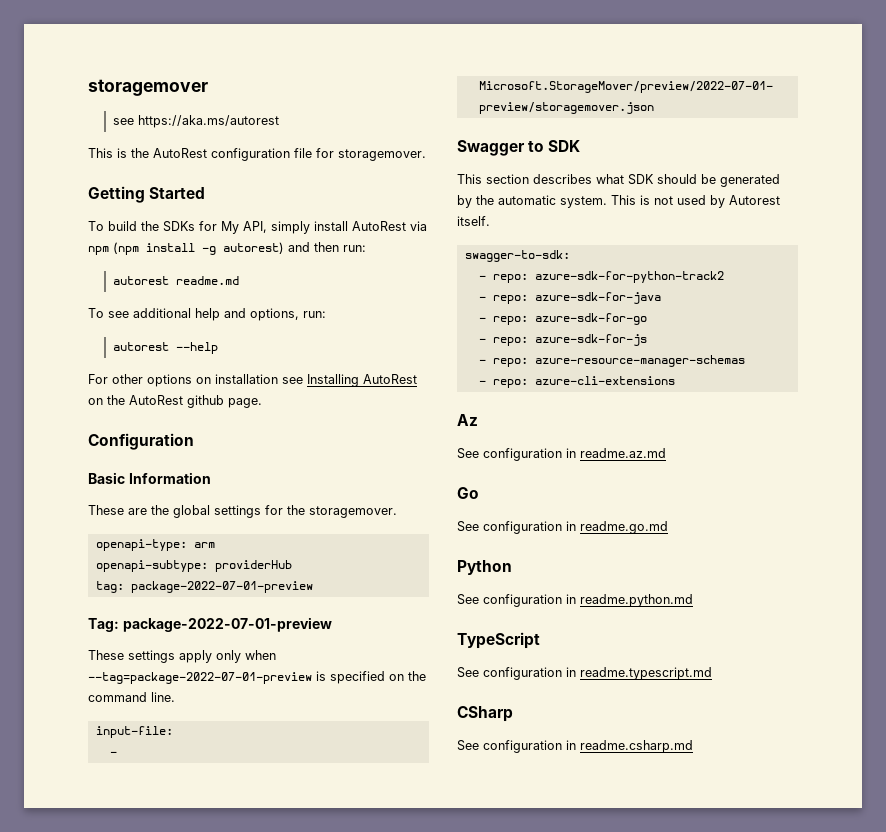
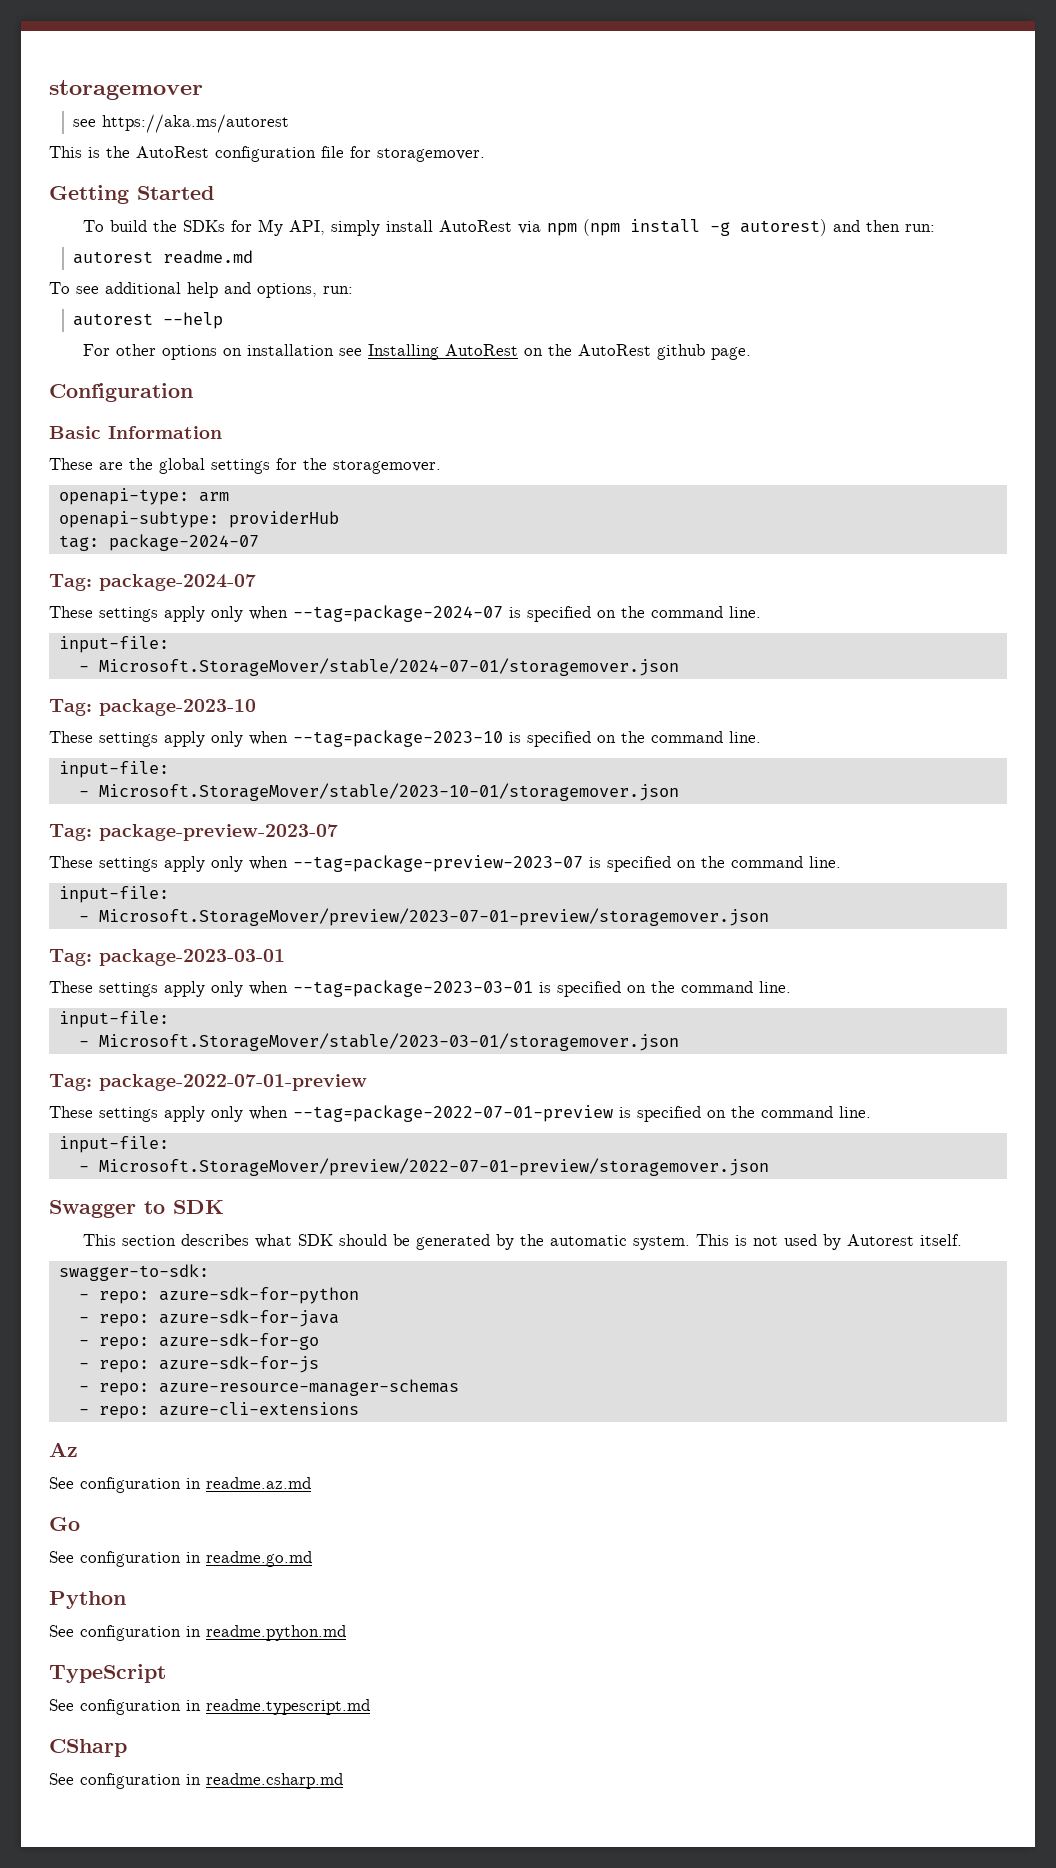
[130,581,313,593] package-2022-07-01-preview -> [108,534,259,551] [49,574,256,591] [49,605,761,622] [58,636,169,653] [78,658,679,676] [49,699,256,716] [49,730,761,747] [58,761,169,778] [78,783,679,801] [49,824,338,841] [49,855,841,872] [58,886,169,903] [78,908,769,926] [49,949,285,966] [49,980,791,997] [58,1011,169,1028] [78,1033,679,1051] package-2024-07 // Tag: package-2024-07 // These settings apply only when --tag=package-2024-07 is specified on the command line. // input-file: // - Microsoft.StorageMover/stable/2024-07-01/storagemover.json // Tag: package-2023-10 // These settings apply only when --tag=package-2023-10 is specified on the command line. // input-file: // - Microsoft.StorageMover/stable/2023-10-01/storagemover.json // Tag: package-preview-2023-07 // These settings apply only when --tag=package-preview-2023-07 is specified on the command line. // input-file: // - Microsoft.StorageMover/preview/2023-07-01-preview/storagemover.json // Tag: package-2023-03-01 // These settings apply only when --tag=package-2023-03-01 is specified on the command line. // input-file: // - Microsoft.StorageMover/stable/2023-03-01/storagemover.json
[534,271,724,283] azure-sdk-for-python-track2 -> [158,1287,359,1304] azure-sdk-for-python

